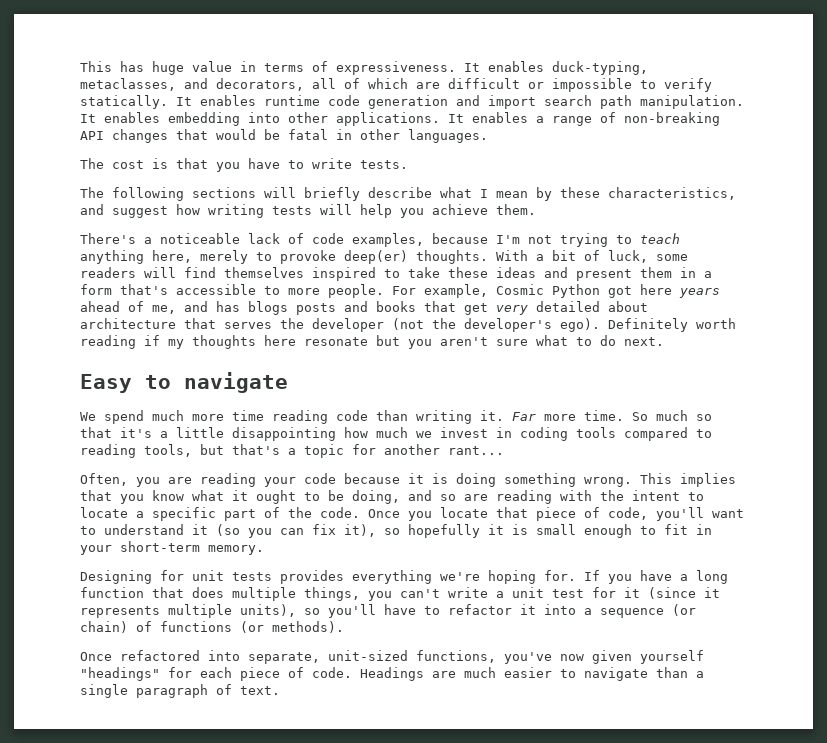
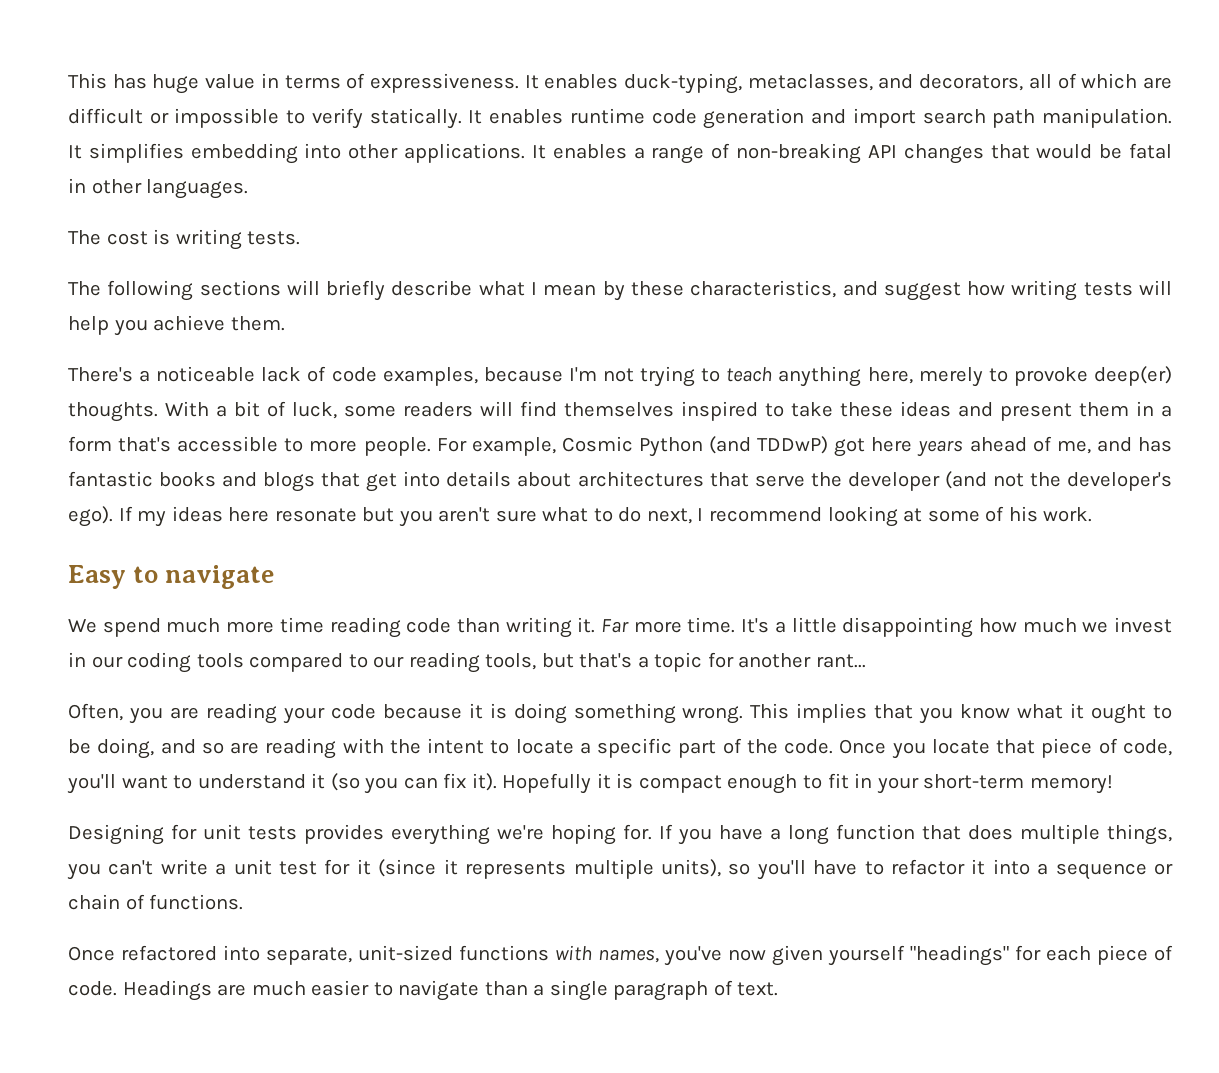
[104,112,160,123] enables -> [88,143,184,163] simplifies
[176,158,352,172] that you have to write -> [175,229,242,250] writing
(600, 291) none -> [709,436,829,454] (and TDDwP)
[248,301,648,315] [80,318,736,332] [80,335,256,349] blogs posts and books that get very detailed about architecture that serves the developer (not the developer's ego). Definitely worth reading if my thoughts -> [68,471,1172,492] [68,506,223,527] fantastic books and blogs that get into details about architectures that serve the developer (and not the developer's ego). If my ideas
[624,337,664,346] next. -> [646,506,1093,527] next, I recommend looking at some of his work.
[632,410,712,421] [80,427,152,438] So much so that it's -> [741,618,770,633] It's
(512, 432) none -> [91,656,123,668] our
(712, 433) none -> [373,656,405,668] our
[344,524,576,538] it), so hopefully it is small -> [471,773,722,794] it). Hopefully it is compact
[208,545,264,555] memory. -> [1029,775,1113,794] memory!
[672,604,696,616] [80,621,344,633] (or chain) of functions (or methods). -> [1154,863,1173,875] [68,894,244,910] or chain of functions.
[416,650,496,663] functions, -> [459,945,659,963] functions with names,

